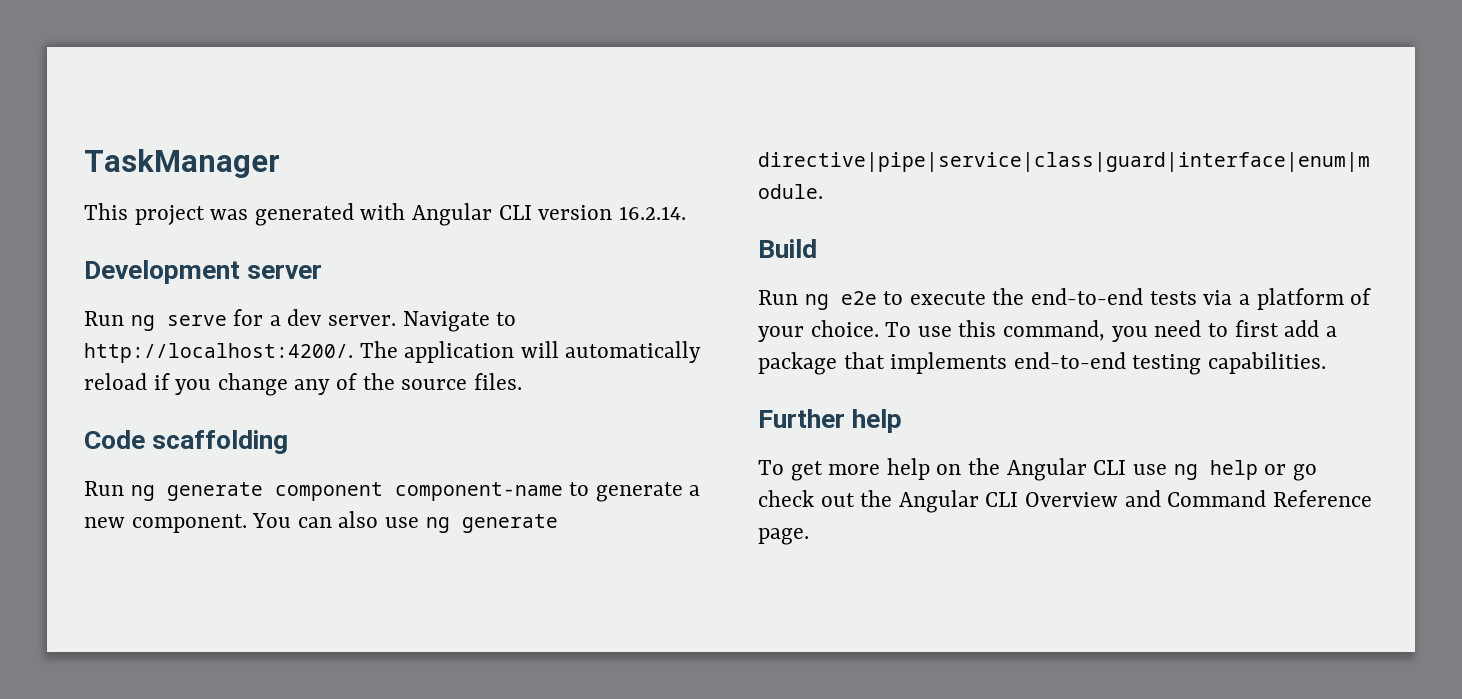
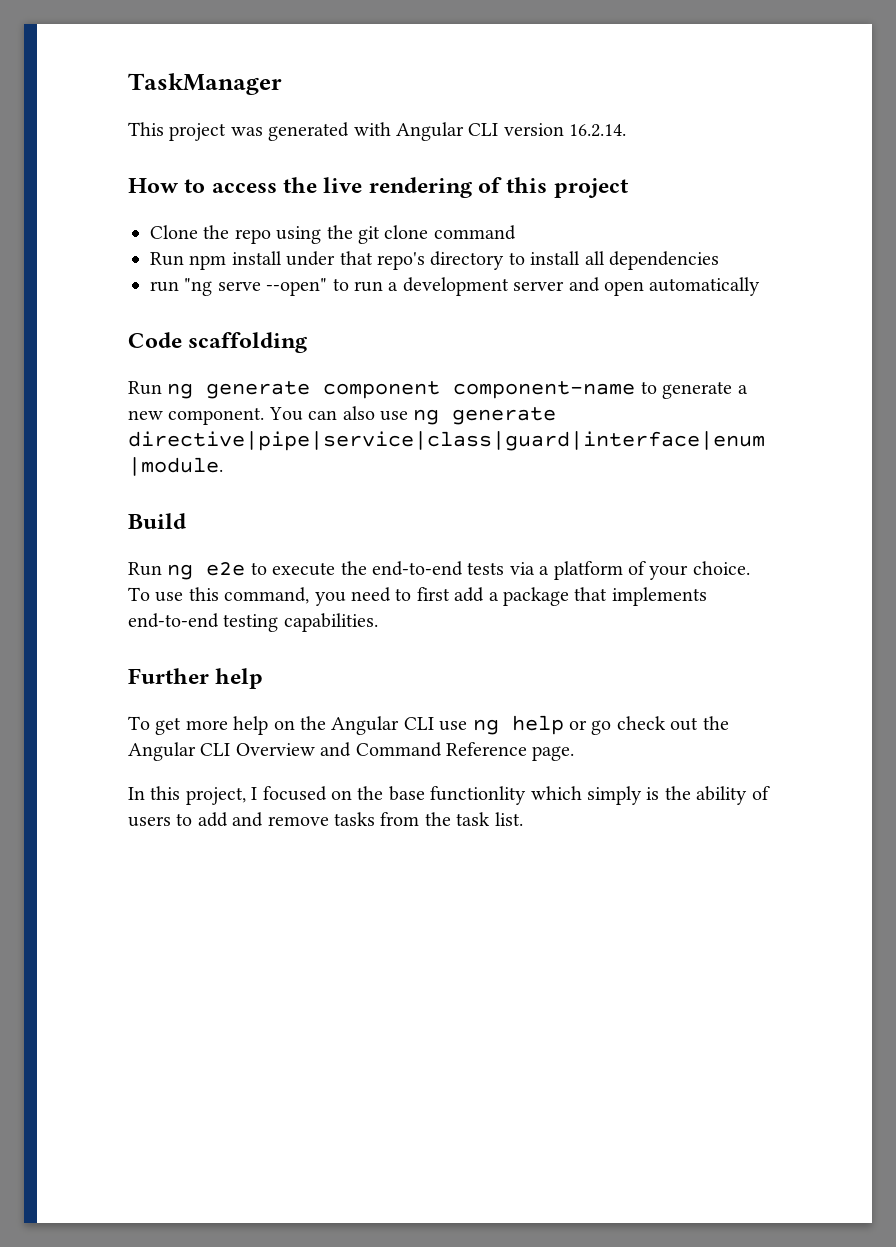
[84,260,323,284] [84,309,517,332] [84,341,702,363] [84,373,522,396] Development server // Run ng serve for a dev server. Navigate to http://localhost:4200/. The application will automatically reload if you change any of the source files. -> [128,177,629,198] [150,225,516,244] [150,251,719,270] [150,277,761,296] How to access the live rendering of this project // Clone the repo using the git clone command // Run npm install under that repo's directory to install all dependencies // run "ng serve --open" to run a development server and open automatically
(809, 536) none -> [128,786,770,805] [128,812,523,827] // In this project, I focused on the base functionlity which simply is the ability of users to add and remove tasks from the task list.

